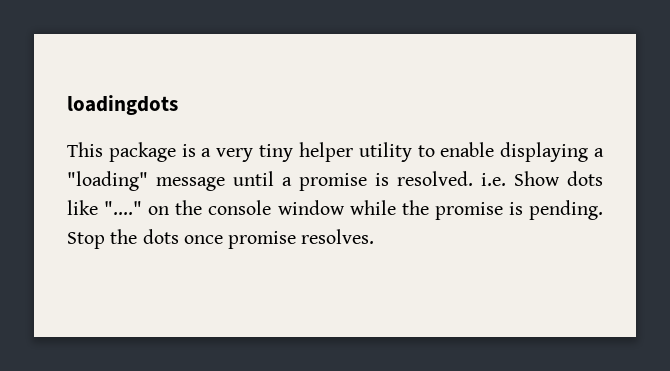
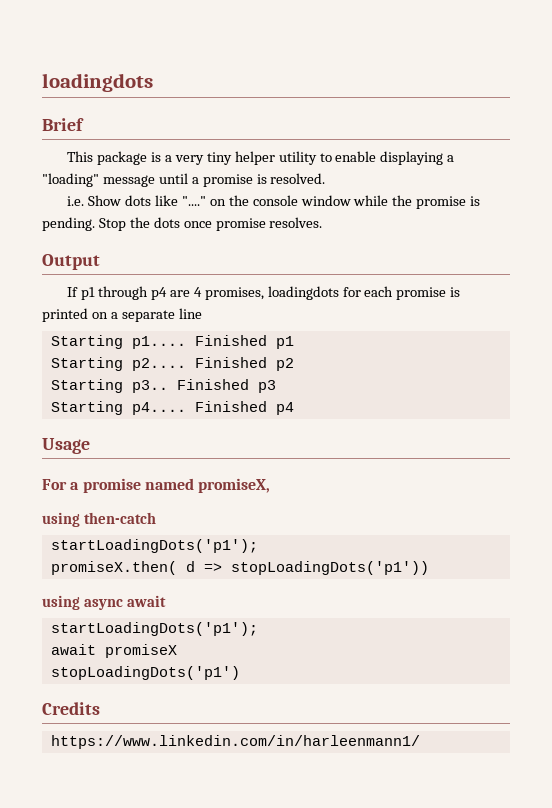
[67,95,178,115] loadingdots -> [42,73,153,92] [42,118,84,131] loadingdots // Brief
(473, 178) none -> (326, 178) //
(375, 236) none -> [42,254,100,270] [67,286,461,300] [42,308,202,322] [50,335,294,349] [50,357,294,371] [50,379,276,393] [50,401,294,415] [42,438,90,454] [42,478,271,493] [42,512,156,527] [50,539,258,553] [50,561,429,575] [42,595,166,610] [50,622,258,636] [50,644,177,658] [50,666,240,680] [42,702,100,715] [50,735,420,749] // Output // If p1 through p4 are 4 promises, loadingdots for each promise is printed on a separate line // Starting p1.... Finished p1 // Starting p2.... Finished p2 // Starting p3.. Finished p3 // Starting p4.... Finished p4 // Usage // For a promise named promiseX, // using then-catch // startLoadingDots('p1'); // promiseX.then( d => stopLoadingDots('p1')) // using async await // startLoadingDots('p1'); // await promiseX // stopLoadingDots('p1') // Credits // https://www.linkedin.com/in/harleenmann1/

